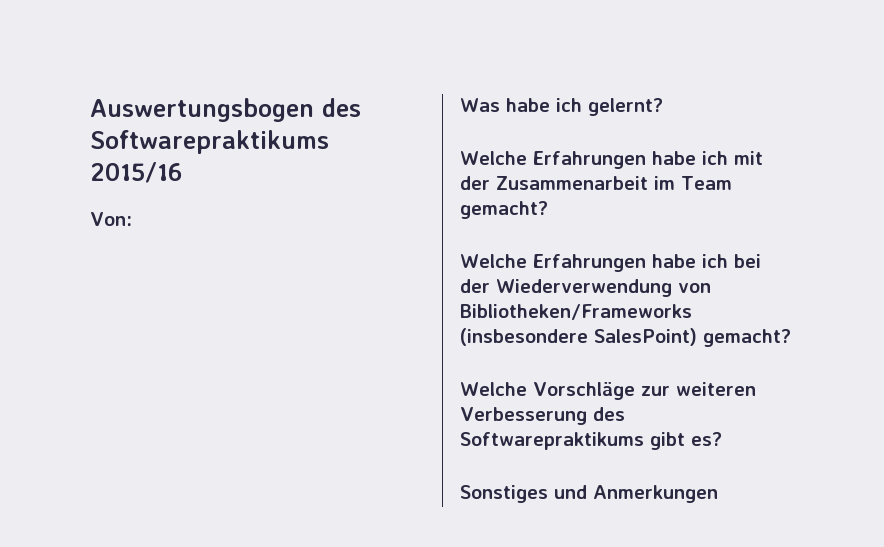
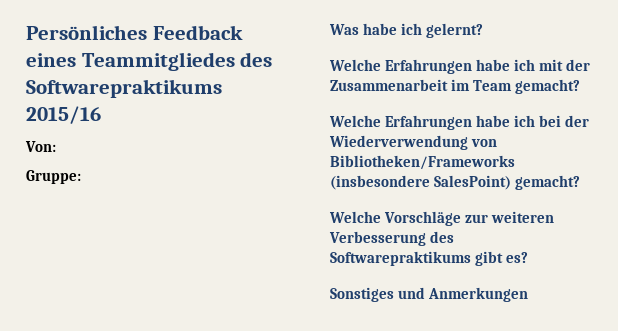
[90,98,314,122] Auswertungsbogen -> [26,25,243,40] [26,52,235,71] Persönliches Feedback eines Teammitgliedes
(132, 219) none -> [26,170,81,184] // Gruppe:

